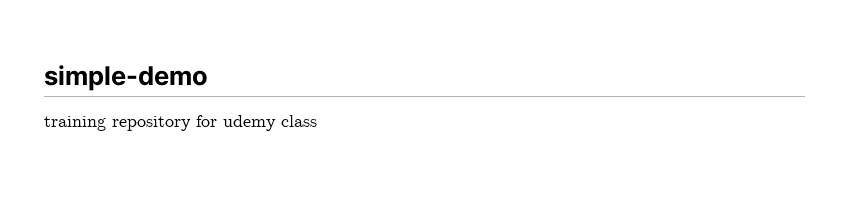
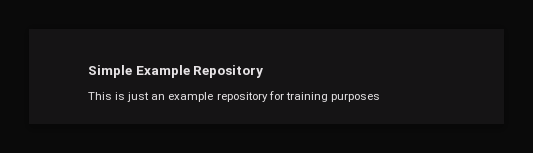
[44,65,208,91] [44,115,317,131] simple-demo // training repository for udemy class -> [88,65,264,78] [88,91,380,102] Simple Example Repository // This is just an example repository for training purposes

